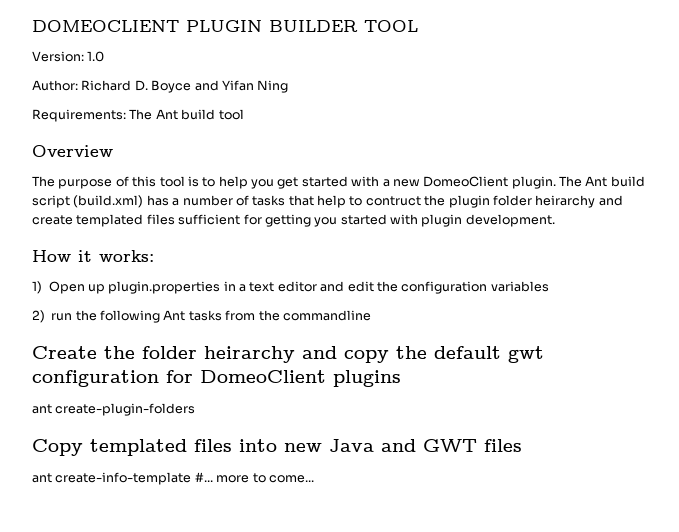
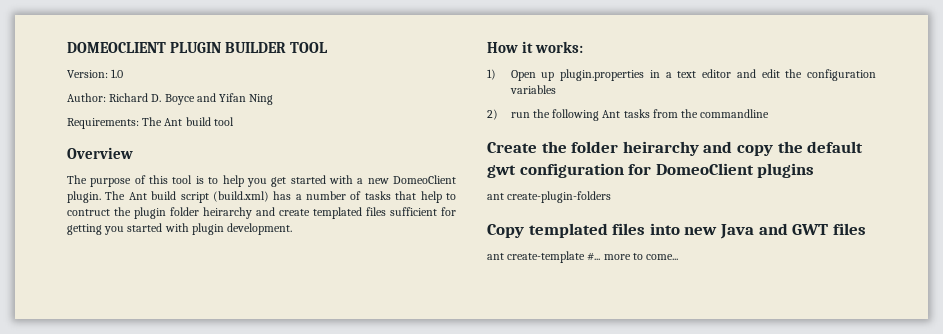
[55,472,192,485] create-info-template -> [507,251,586,263] create-template

